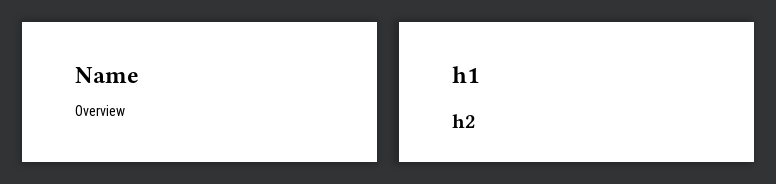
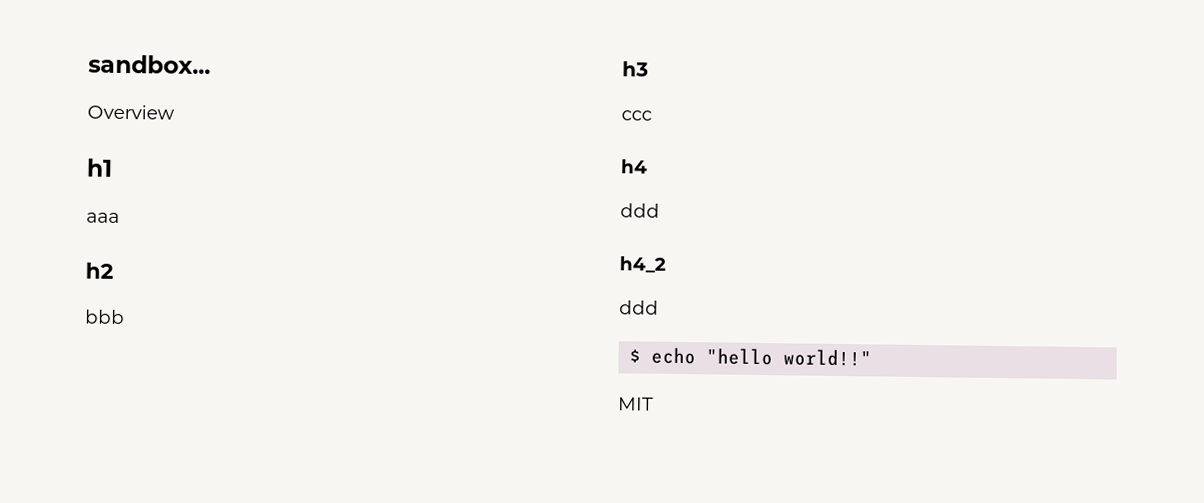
[75,67,139,83] Name -> [88,54,211,75] sandbox...
(479, 74) none -> [86,212,120,223] // aaa
(476, 121) none -> [85,309,125,324] [622,61,649,77] [621,110,652,121] [620,159,648,174] [620,203,660,218] [619,256,666,273] [619,300,659,315] [629,347,873,367] [618,397,654,411] // bbb // h3 // ccc // h4 // ddd // h4_2 // ddd // $ echo "hello world!!" // MIT

